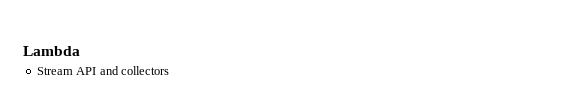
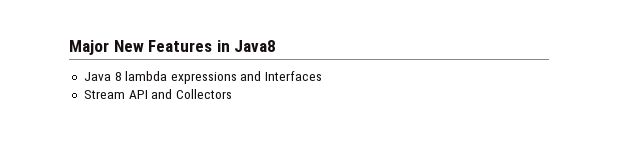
[23,46,80,56] Lambda -> [69,40,277,55] [83,71,323,84] Major New Features in Java8 // Java 8 lambda expressions and Interfaces
[120,66,169,75] collectors -> [175,89,232,99] Collectors

